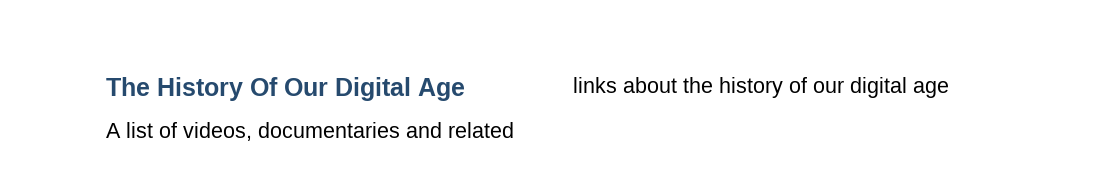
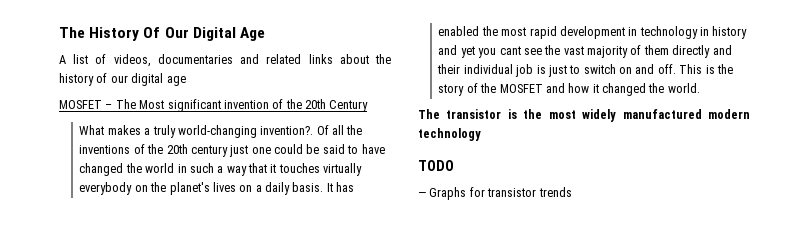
(949, 89) none -> [59,99,369,112] [79,125,363,138] [79,144,385,157] [79,163,363,176] [79,182,355,195] [438,26,748,39] [438,45,732,58] [437,64,733,77] [438,83,700,96] [418,109,750,122] [418,128,481,141] [418,160,454,171] [418,187,572,200] // MOSFET – The Most significant invention of the 20th Century // What makes a truly world-changing invention?. Of all the inventions of the 20th century just one could be said to have changed the world in such a way that it touches virtually everybody on the planet's lives on a daily basis. It has enabled the most rapid development in technology in history and yet you cant see the vast majority of them directly and their individual job is just to switch on and off. This is the story of the MOSFET and how it changed the world. // The transistor is the most widely manufactured modern technology // TODO // — Graphs for transistor trends

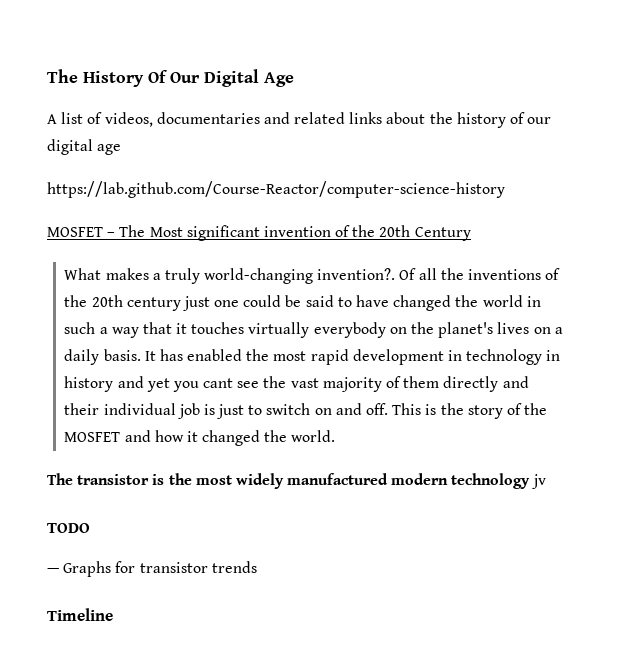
(186, 81) none -> [47,181,505,198] // https://lab.github.com/Course-Reactor/computer-science-history
(481, 134) none -> [531,474,546,489] jv
(572, 192) none -> [47,608,113,621] // Timeline

